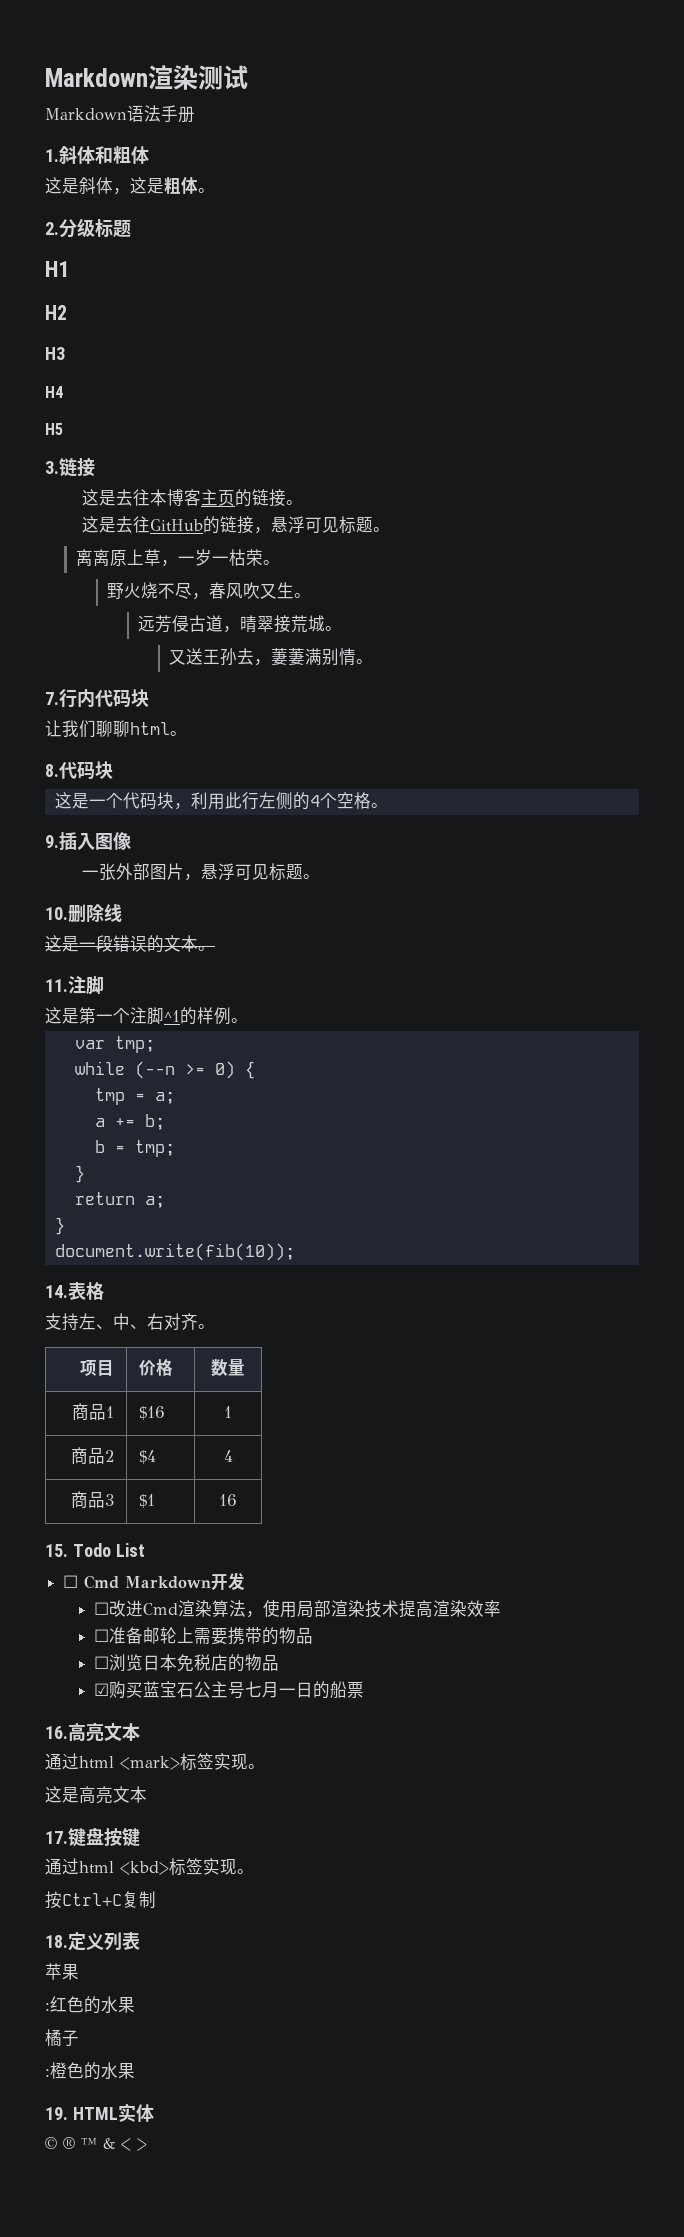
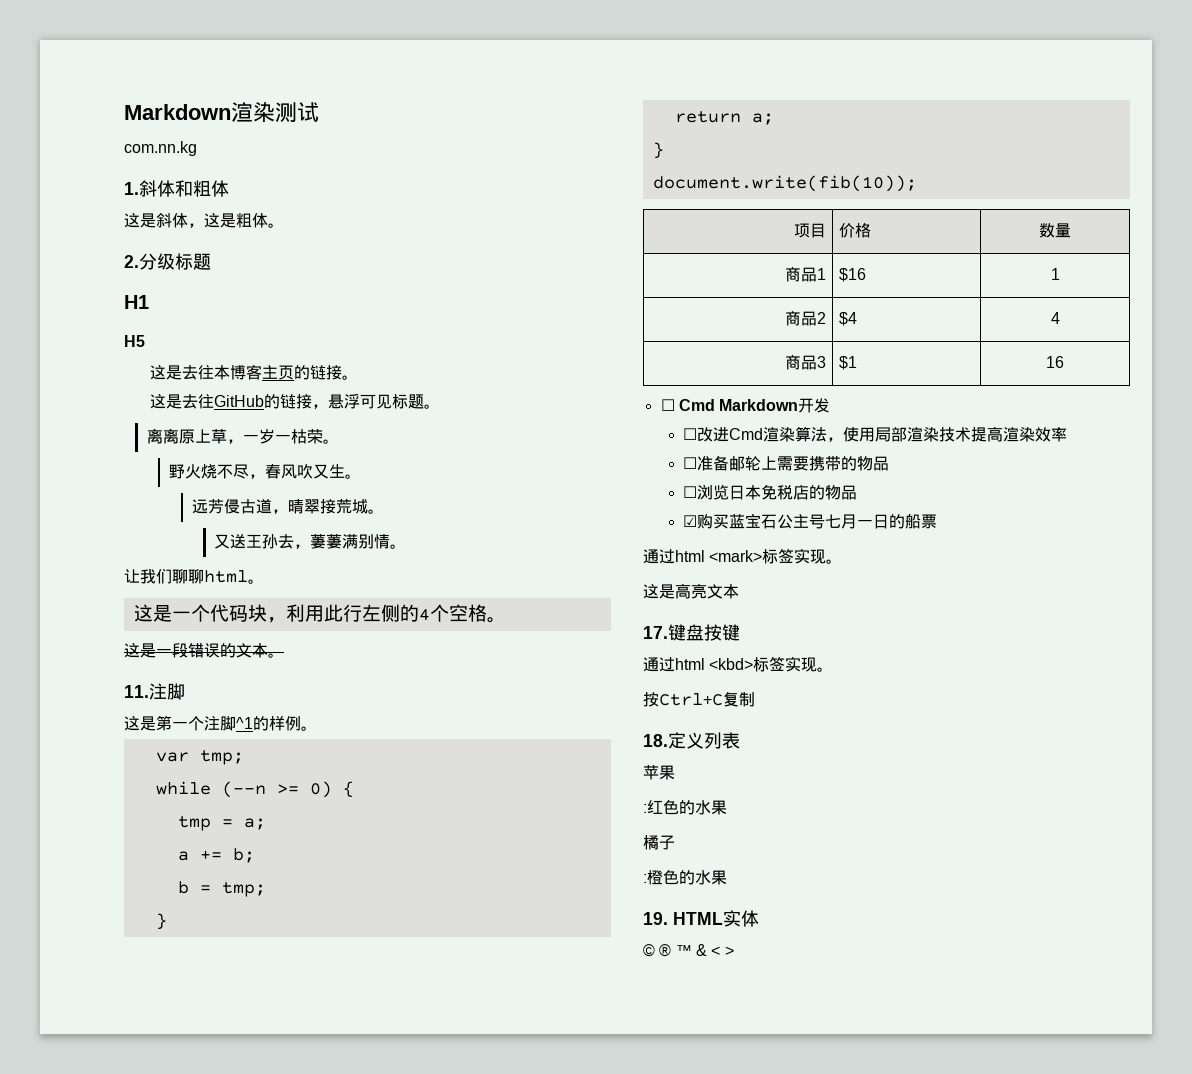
[45,105,195,123] Markdown语法手册 -> [124,141,197,156] com.nn.kg
[45,305,67,320] [45,347,65,360] [45,386,63,398] // H2 // H3 // H4 -> (149, 302) none
[45,458,95,477] // 3.链接 -> (145, 341) none
[45,689,149,708] // 7.行内代码块 -> (407, 546) none
[45,761,113,779] // 8.代码块 -> (264, 581) none
[45,832,131,850] [82,863,321,881] [45,904,122,923] // 9.插入图像 // 一张外部图片，悬浮可见标题。 // 10.删除线 -> (506, 620) none
[45,1282,104,1300] [45,1313,215,1331] // 14.表格 // 支持左、中、右对齐。 -> (917, 183) none
[45,1543,145,1557] // 15. Todo List -> (1064, 362) none
[45,1722,140,1742] // 16.高亮文本 -> (938, 521) none

